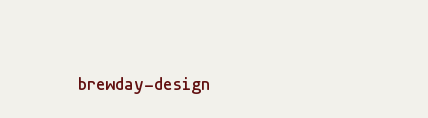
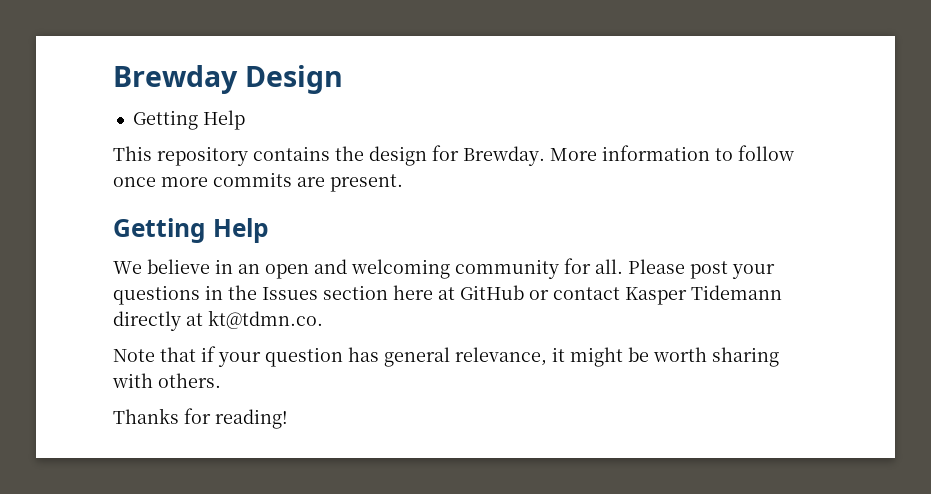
[78,77,210,94] brewday-design -> [113,65,343,94] [132,110,245,130] [113,145,794,166] [113,172,403,192] [113,218,269,243] [113,258,775,279] [113,285,782,305] [113,310,323,331] [113,346,779,367] [112,373,221,388] [113,408,288,429] Brewday Design // Getting Help // This repository contains the design for Brewday. More information to follow once more commits are present. // Getting Help // We believe in an open and welcoming community for all. Please post your questions in the Issues section here at GitHub or contact Kasper Tidemann directly at kt@tdmn.co. // Note that if your question has general relevance, it might be worth sharing with others. // Thanks for reading!

